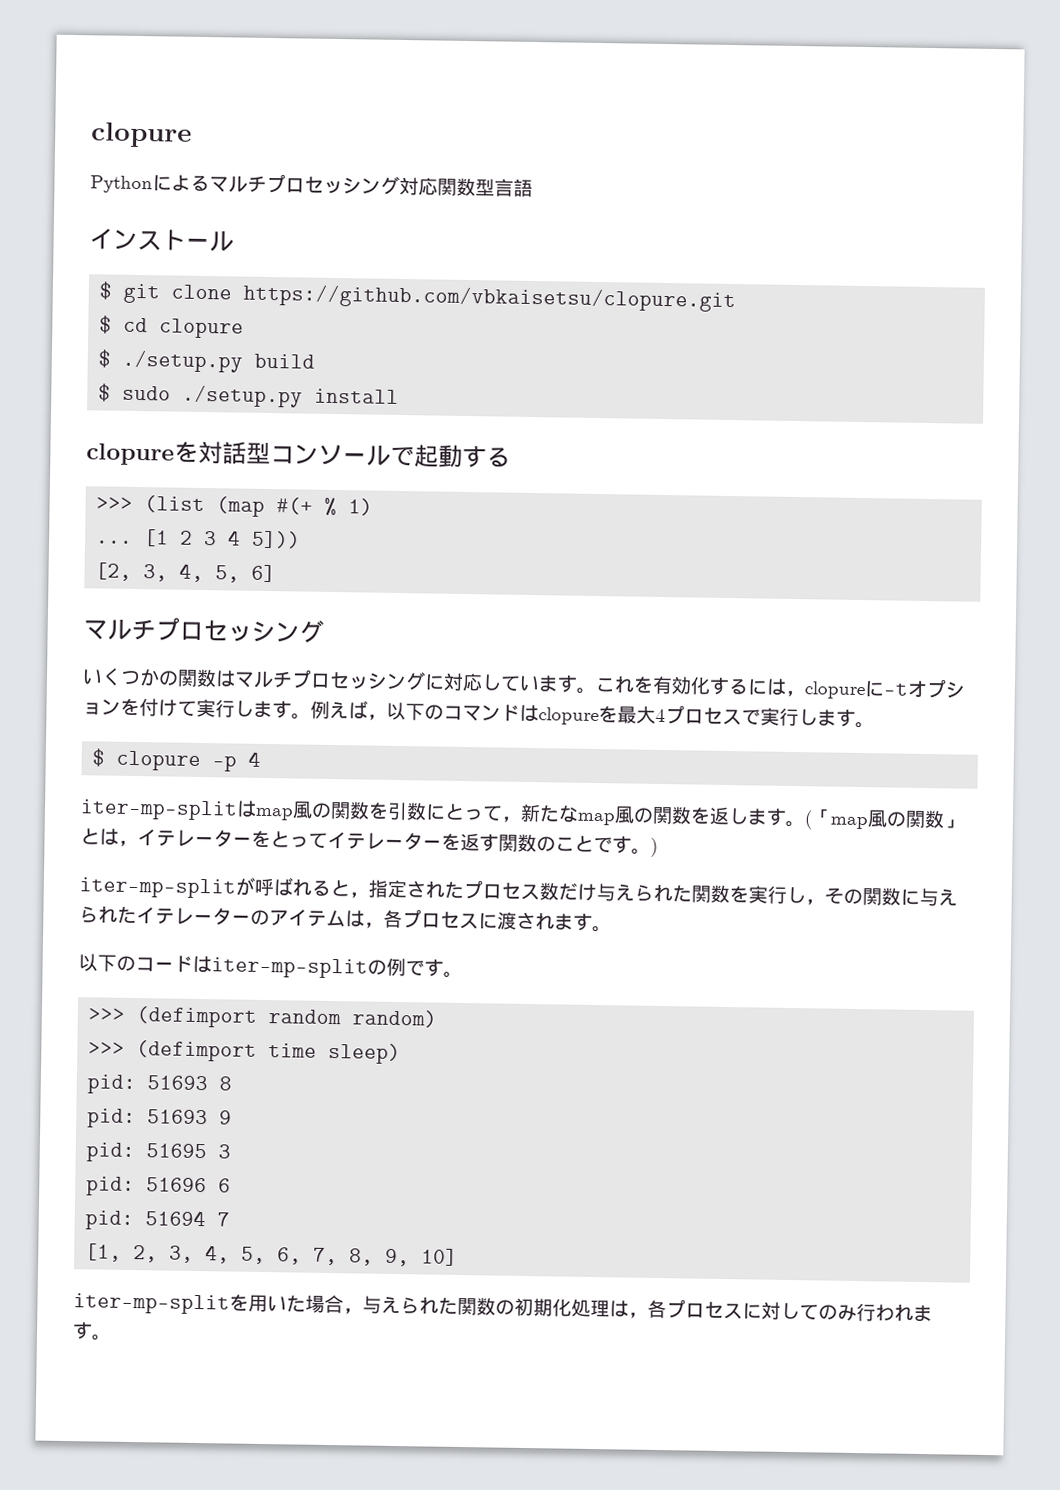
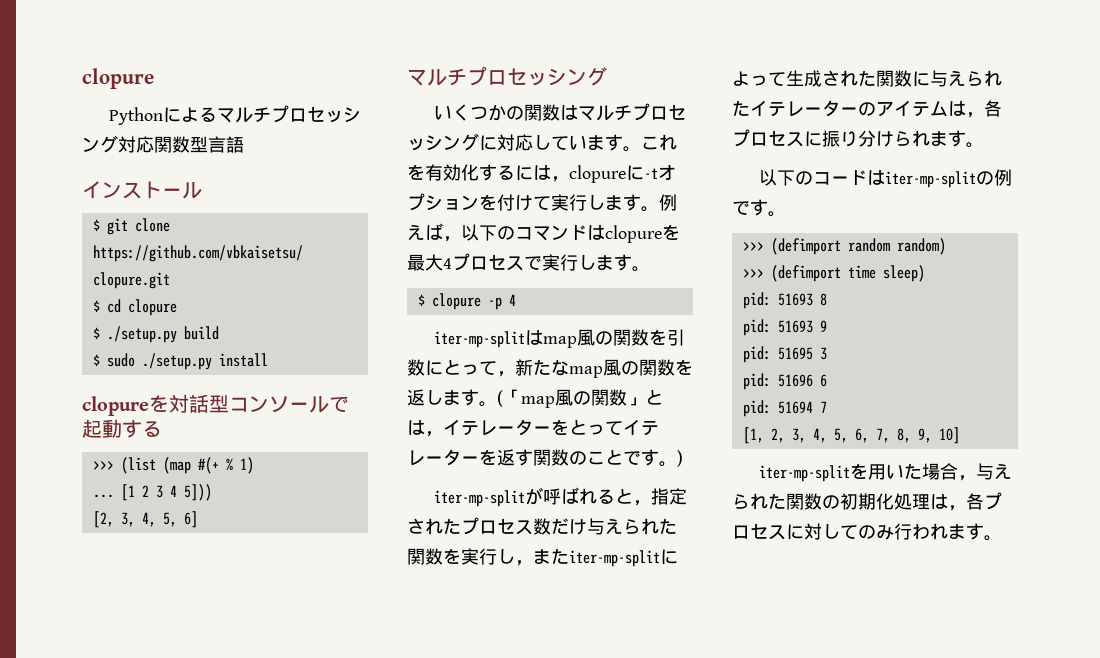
[824,887,863,905] その -> [533,548,678,567] [732,70,876,87] またiter-mp-splitによって生成された
[497,911,536,930] 渡さ -> [822,130,912,147] 振り分けら

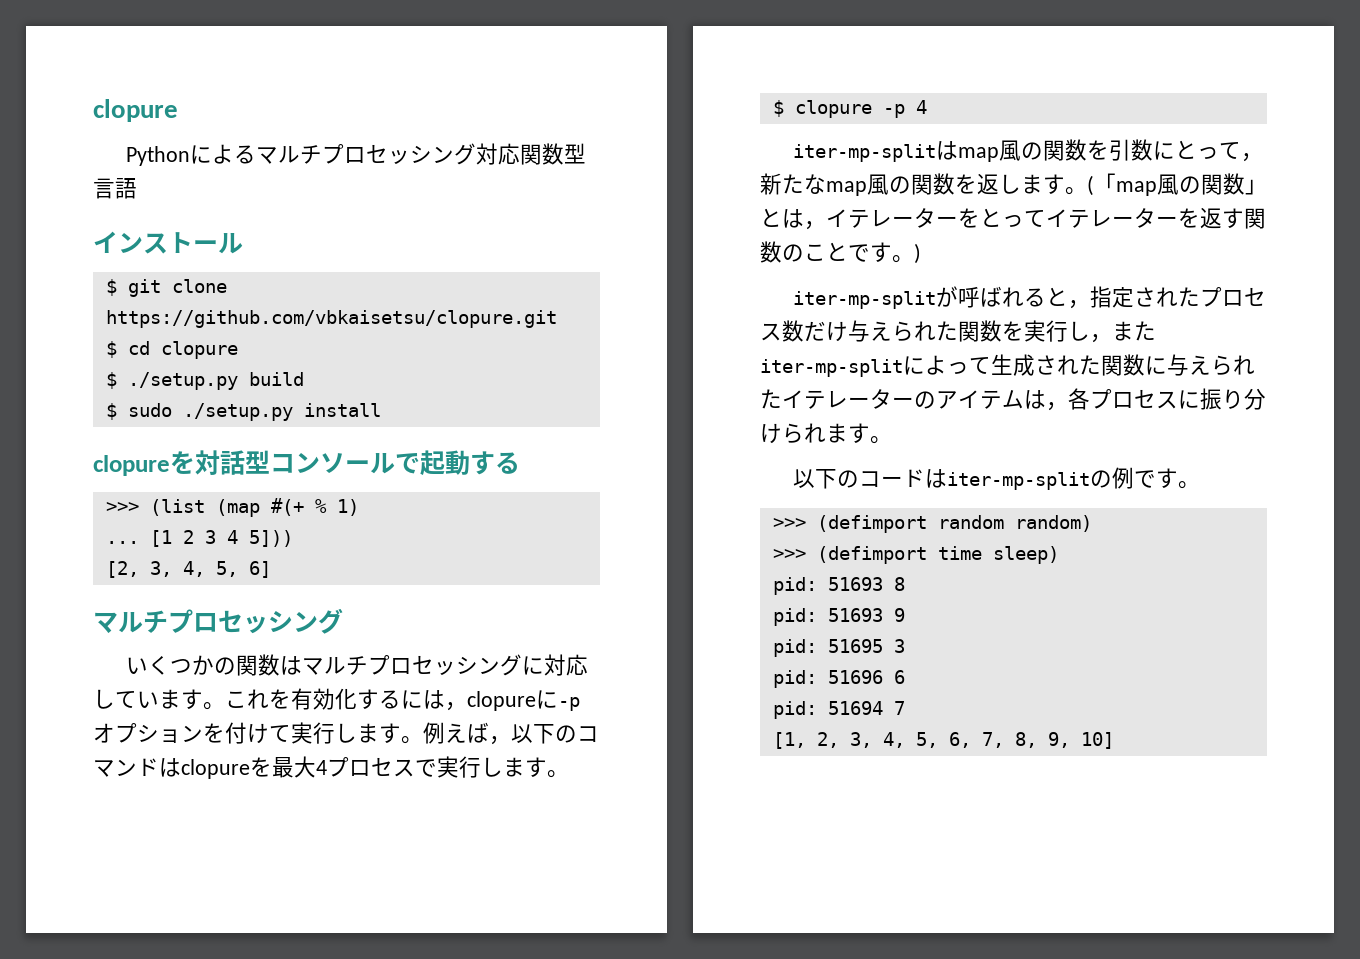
[644,168,658,179] -t -> [558,697,580,711] -p
[758,463,1012,482] [732,492,1002,511] [732,523,1002,541] // iter-mp-splitを用いた場合，与えられた関数の初期化処理は，各プロセスに対してのみ行われます。 -> (1114, 740) none

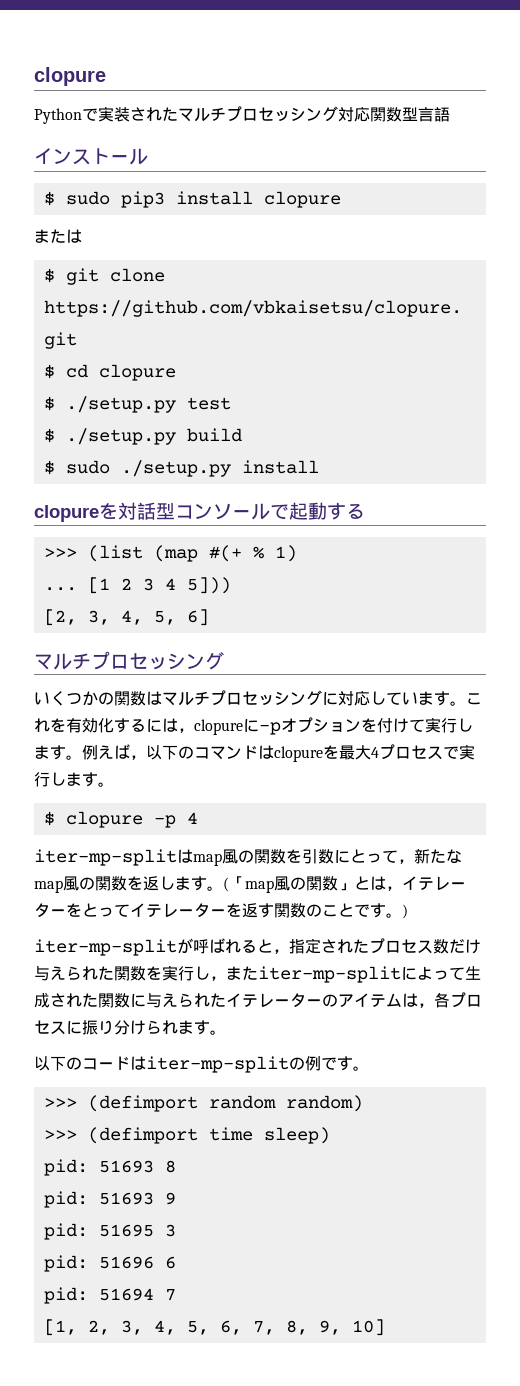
[189,144,256,164] による -> [82,106,178,122] で実装された
(243, 243) none -> [43,191,341,208] [34,229,82,243] // $ sudo pip3 install clopure // または
(238, 350) none -> [43,396,231,413] // $ ./setup.py test

